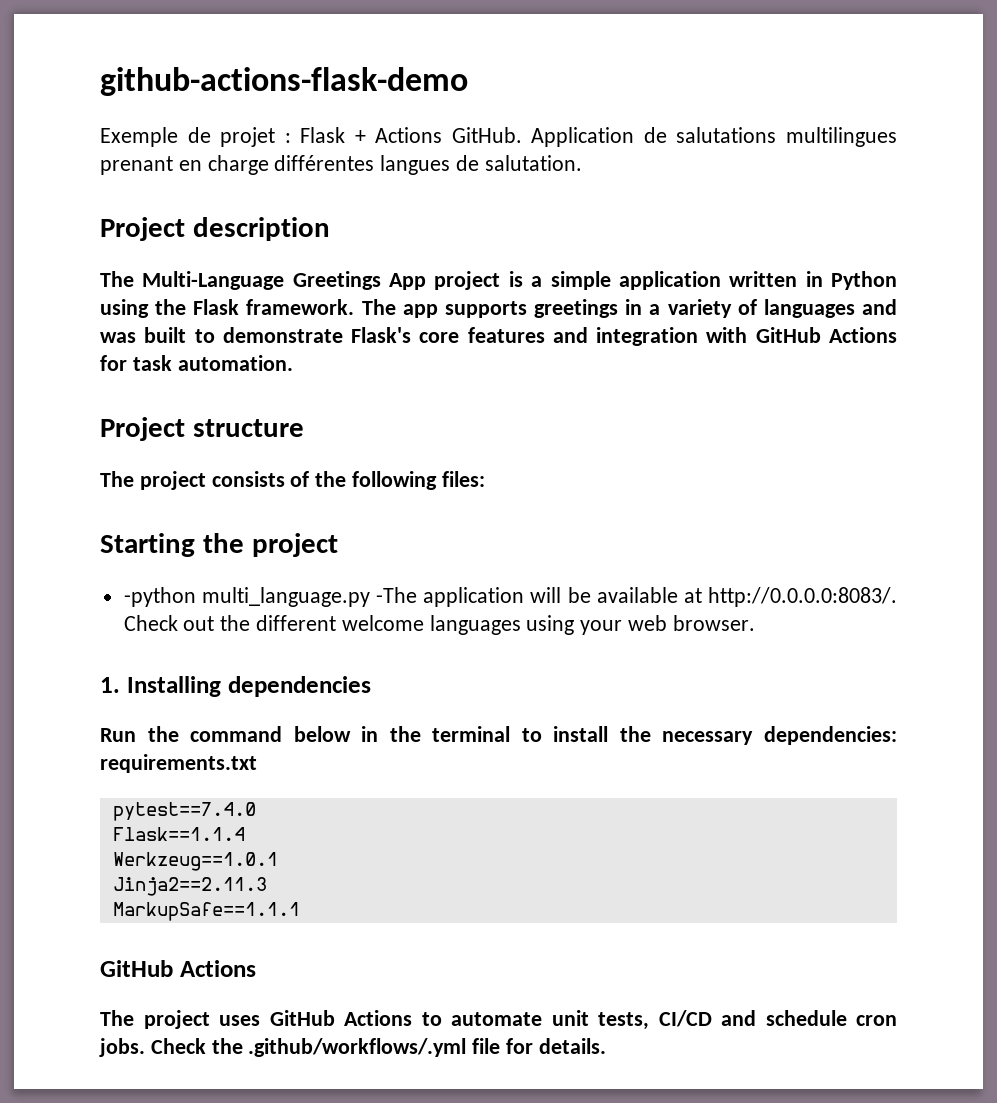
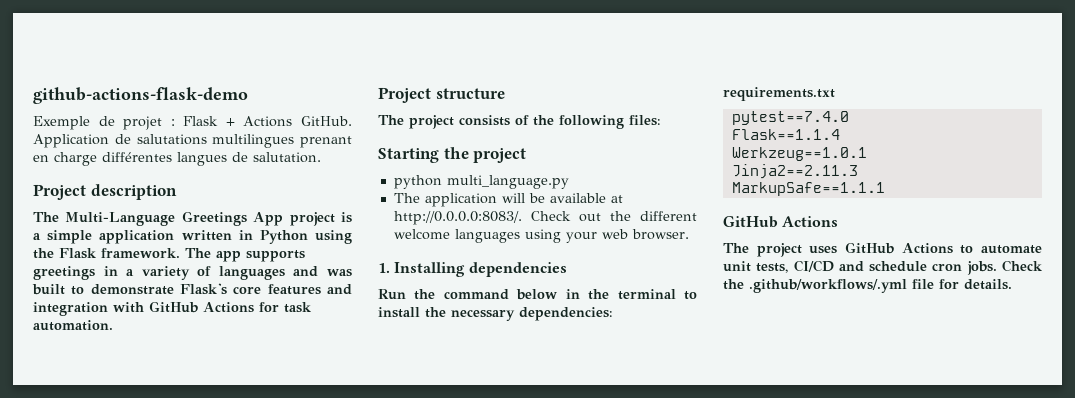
[123,587,196,607] -python -> [393,175,442,189] python
[375,587,417,603] -The -> [393,193,420,203] // The

